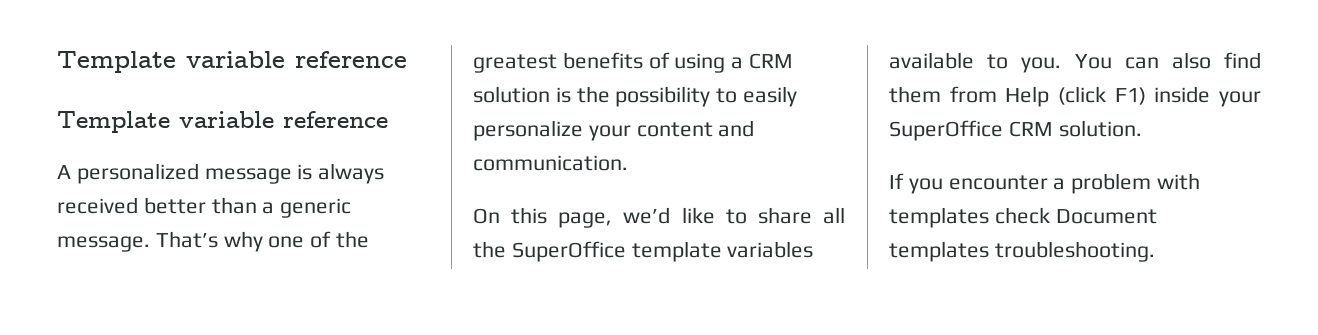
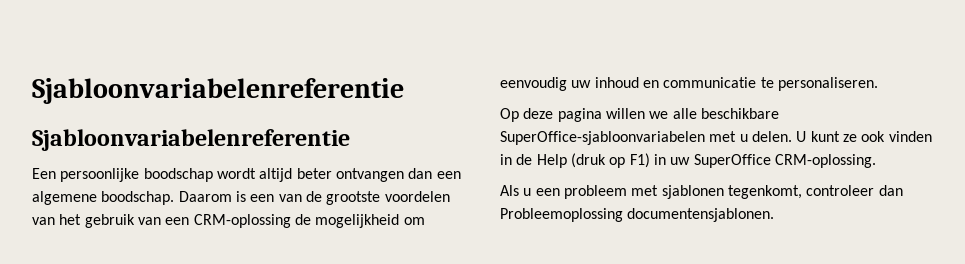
[57,51,407,73] [57,111,388,133] [57,163,385,184] [57,197,352,218] [57,231,370,252] [473,52,794,73] [473,86,798,107] [473,120,755,141] [473,155,628,171] [473,207,845,228] [473,241,814,262] [889,52,1261,73] [889,86,1261,107] [889,120,1142,141] [889,173,1201,194] [889,207,1157,228] [889,241,1155,262] Template variable reference // Template variable reference // A personalized message is always received better than a generic message. That’s why one of the greatest benefits of using a CRM solution is the possibility to easily personalize your content and communication. // On this page, we’d like to share all the SuperOffice template variables available to you. You can also find them from Help (click F1) inside your SuperOffice CRM solution. // If you encounter a problem with templates check Document templates troubleshooting. -> [32,78,404,104] [32,129,350,151] [32,168,461,182] [32,191,450,205] [32,214,425,228] [500,77,878,91] [500,108,779,122] [500,131,932,145] [500,153,876,168] [500,185,903,199] [500,208,775,222] Sjabloonvariabelenreferentie // Sjabloonvariabelenreferentie // Een persoonlijke boodschap wordt altijd beter ontvangen dan een algemene boodschap. Daarom is een van de grootste voordelen van het gebruik van een CRM-oplossing de mogelijkheid om eenvoudig uw inhoud en communicatie te personaliseren. // Op deze pagina willen we alle beschikbare SuperOffice-sjabloonvariabelen met u delen. U kunt ze ook vinden in de Help (druk op F1) in uw SuperOffice CRM-oplossing. // Als u een probleem met sjablonen tegenkomt, controleer dan Probleemoplossing documentensjablonen.

